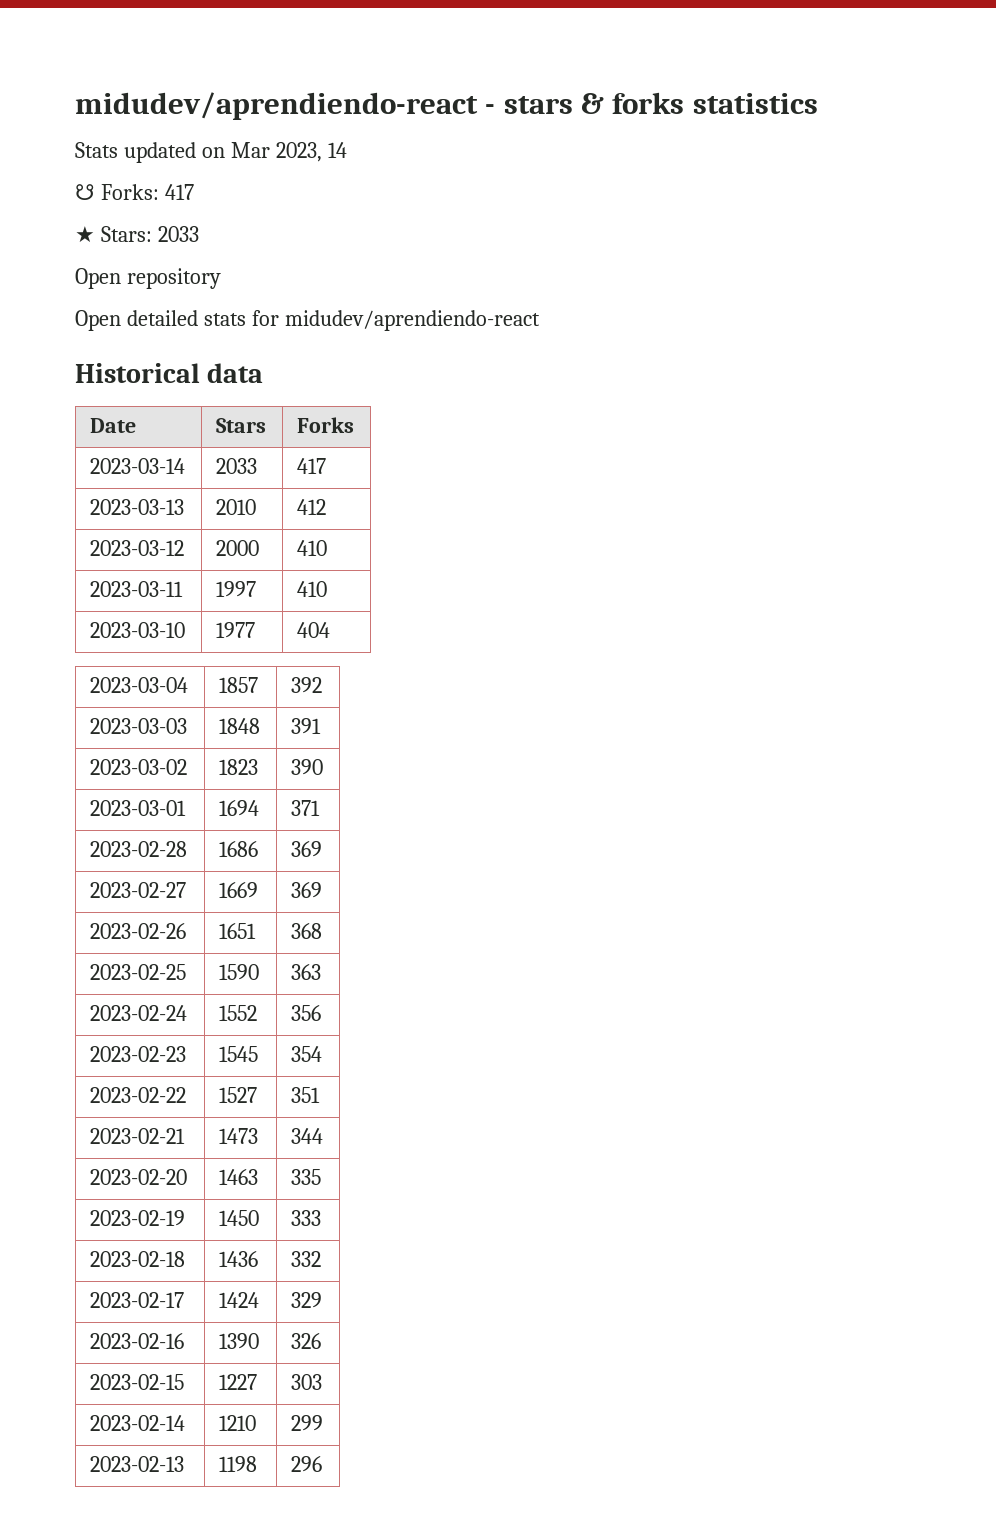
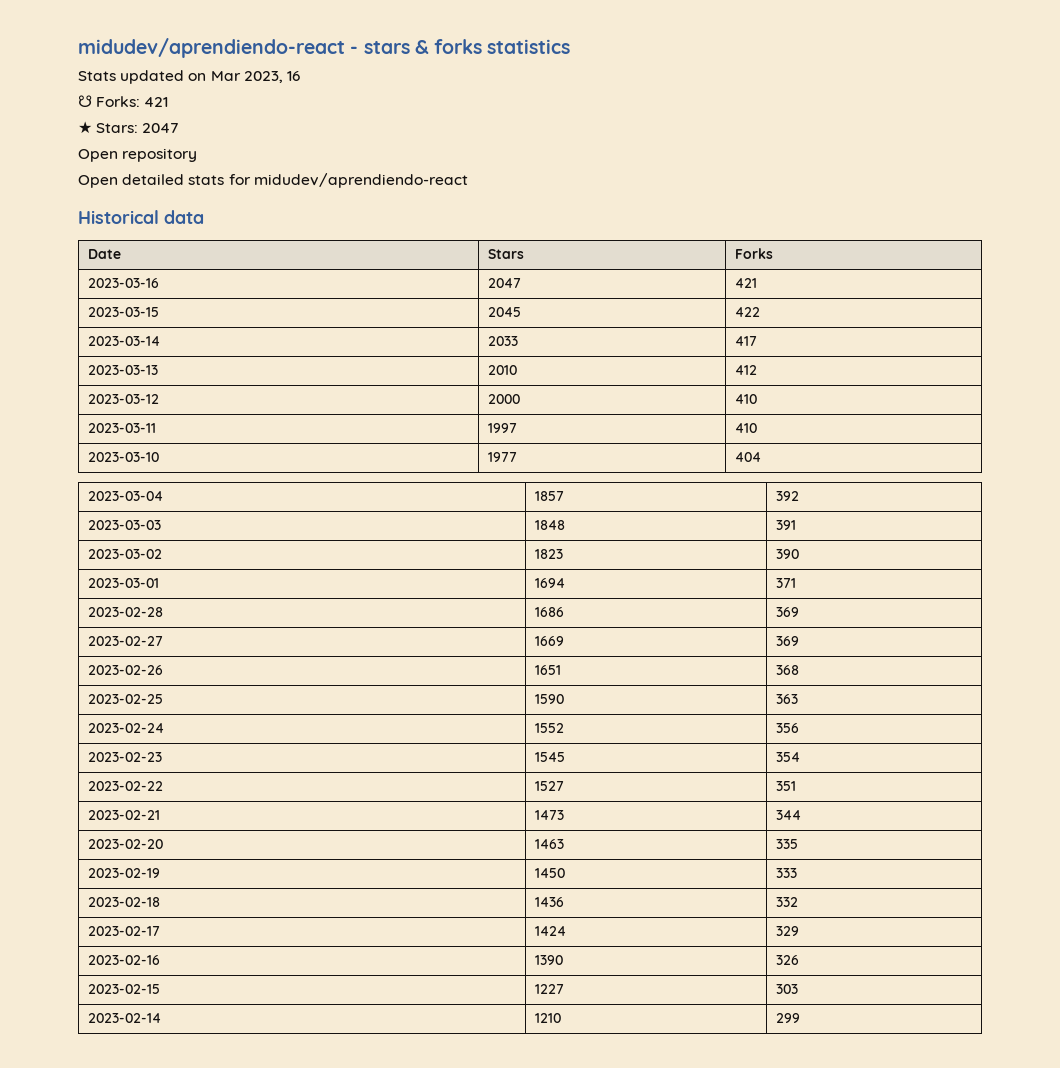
[327,142,347,158] 14 -> [286,71,300,81] 16
[164,184,194,200] 417 -> [144,97,169,107] 421
[157,226,199,242] 2033 -> [142,123,180,133] 2047
(355, 425) none -> [88,278,160,288] [488,278,522,288] [735,278,758,288] [88,307,160,317] [488,307,522,317] [735,307,761,317] // 2023-03-16 | 2047 | 421 // 2023-03-15 | 2045 | 422
[90,1456,185,1472] [219,1456,258,1472] [291,1456,323,1472] // 2023-02-13 | 1198 | 296 -> (801, 1018) none

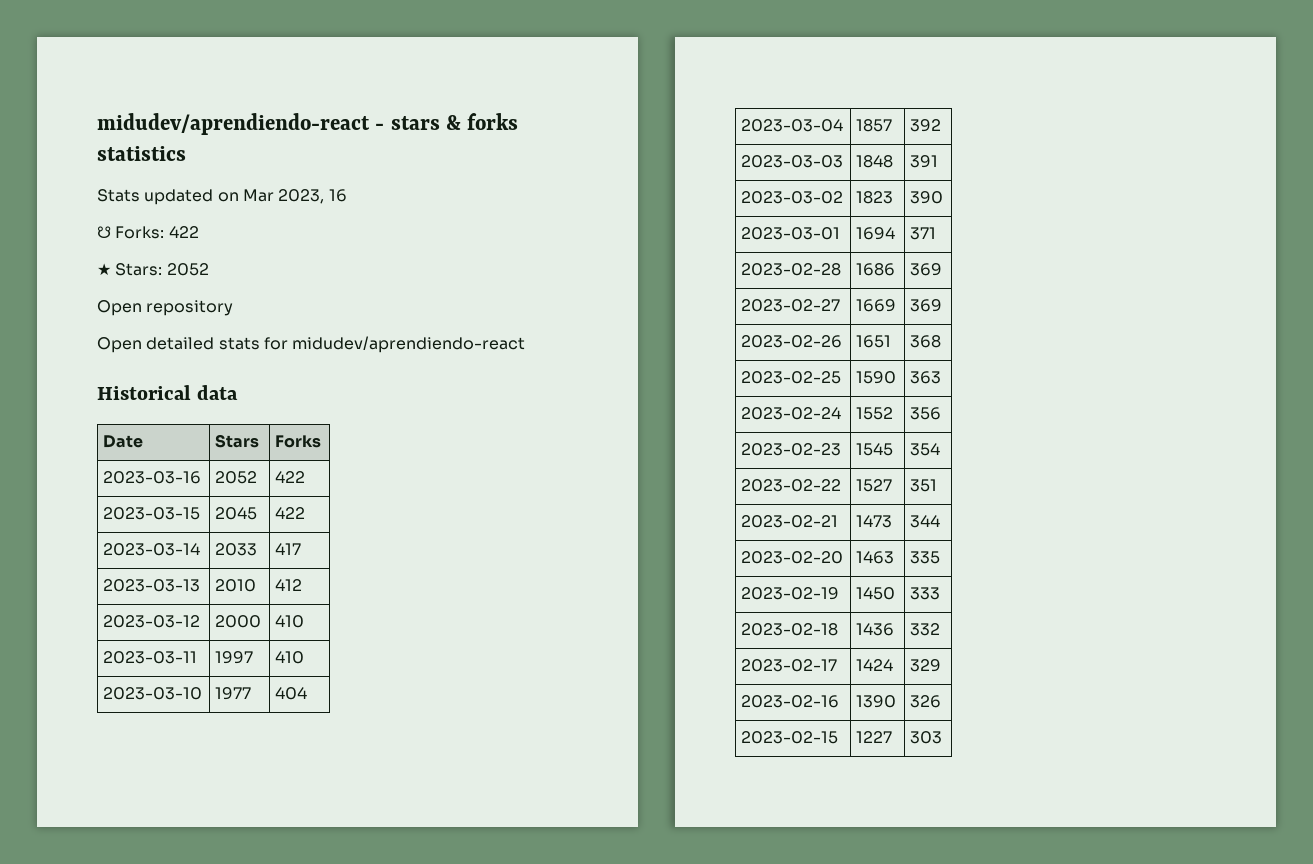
[144,97,169,107] 421 -> [168,226,199,238] 422
[142,123,180,133] 2047 -> [166,263,209,276] 2052
[488,278,522,288] [735,278,758,288] 2047 | 421 -> [215,471,258,484] [275,471,306,483] 2052 | 422
[88,1013,162,1023] [535,1013,562,1023] [776,1013,801,1023] // 2023-02-14 | 1210 | 299 -> (943, 737) none

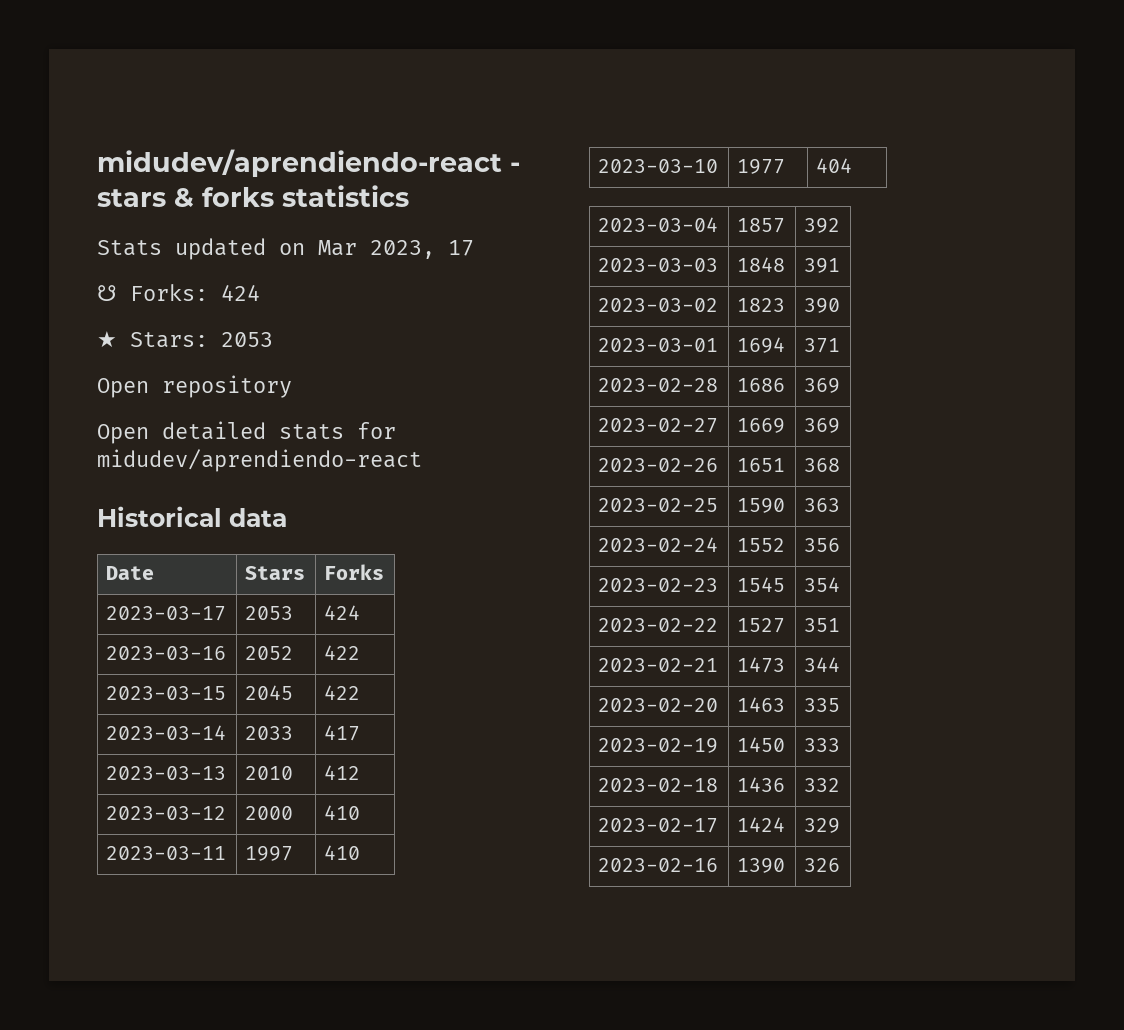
[328,189,347,202] 16 -> [448,240,474,256] 17
[168,226,199,238] 422 -> [221,285,260,301] 424
[166,263,209,276] 2052 -> [221,332,273,347] 2053
(322, 441) none -> [106,606,227,621] [245,606,294,620] [324,605,361,620] // 2023-03-17 | 2053 | 424
[741,731,839,744] [856,731,893,743] [910,731,943,744] // 2023-02-15 | 1227 | 303 -> (841, 865) none

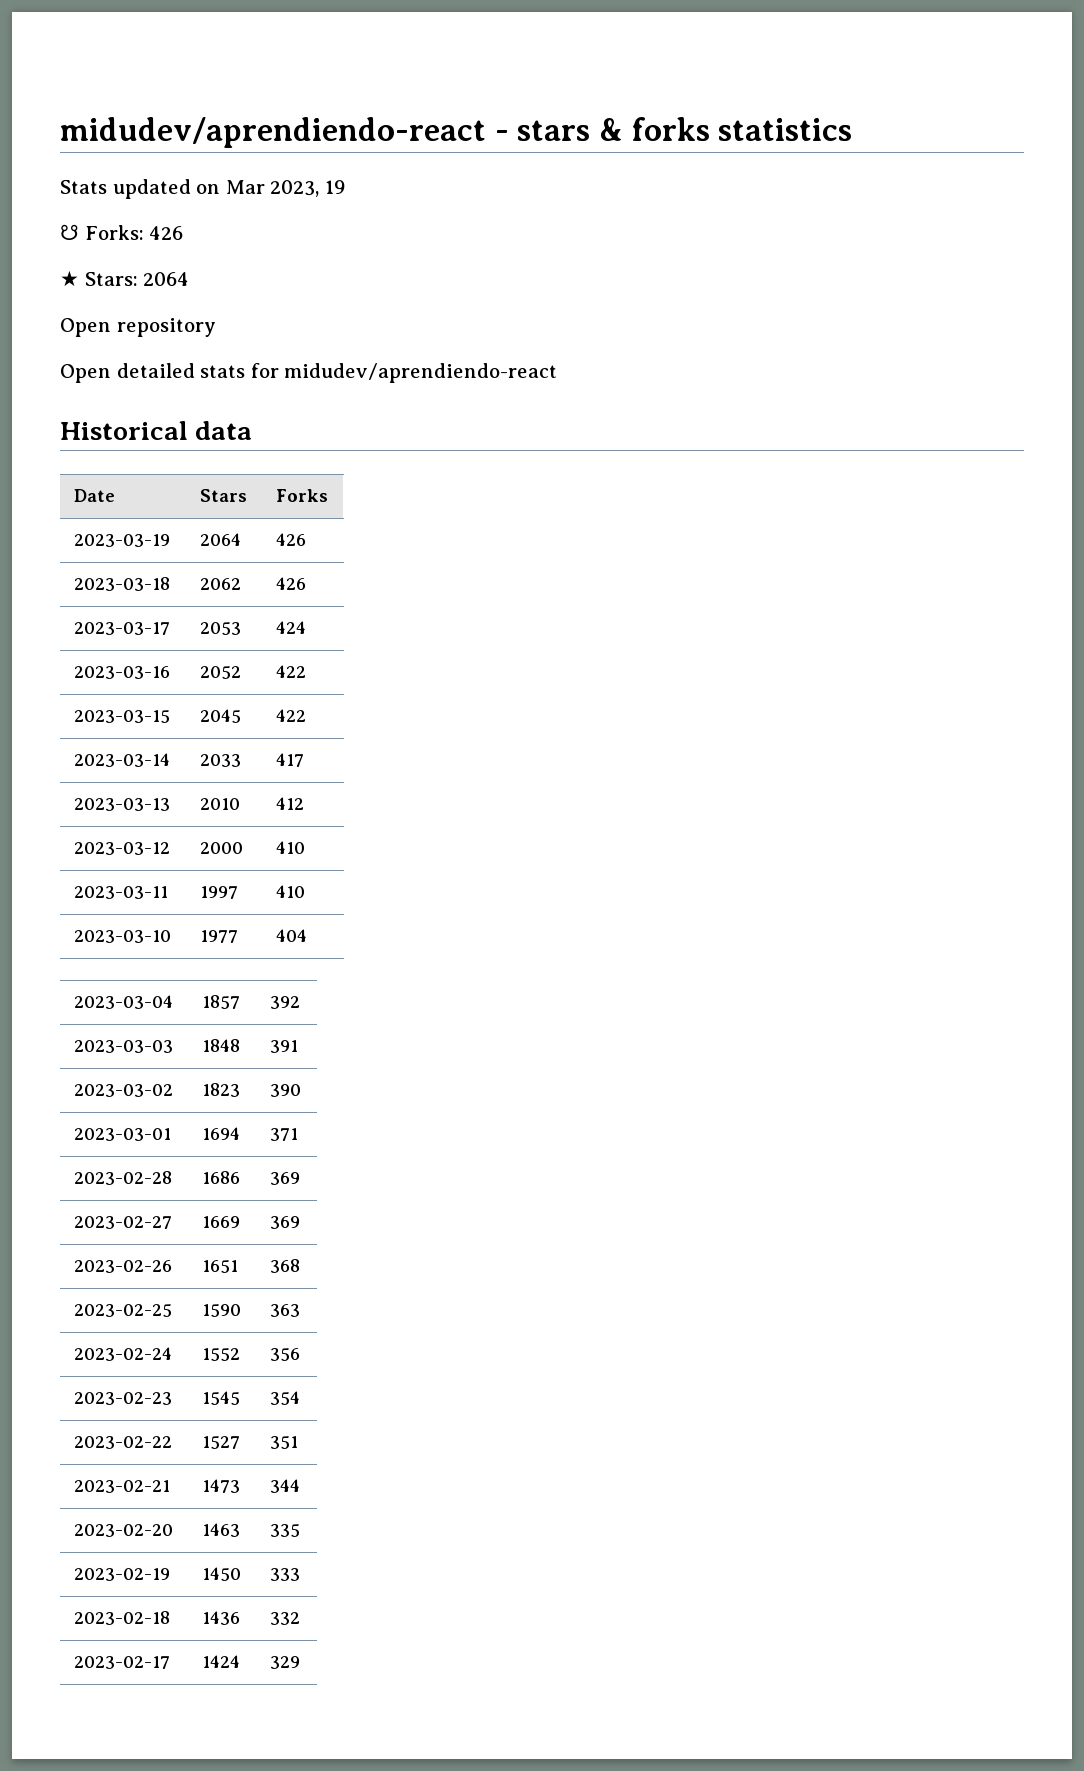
[448,240,474,256] 17 -> [324,180,346,194] 19
[221,285,260,301] 424 -> [149,226,184,240] 426
[221,332,273,347] 2053 -> [143,272,190,286] 2064
(385, 572) none -> [74,534,171,547] [200,533,242,546] [276,533,307,546] [74,577,171,591] [200,578,242,590] [276,577,307,590] // 2023-03-19 | 2064 | 426 // 2023-03-18 | 2062 | 426
[598,858,719,872] [737,858,786,873] [804,858,841,872] // 2023-02-16 | 1390 | 326 -> (301, 1662) none

